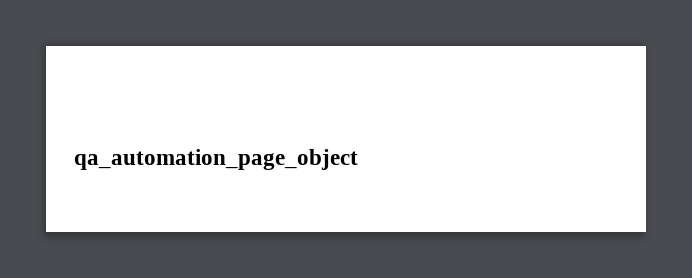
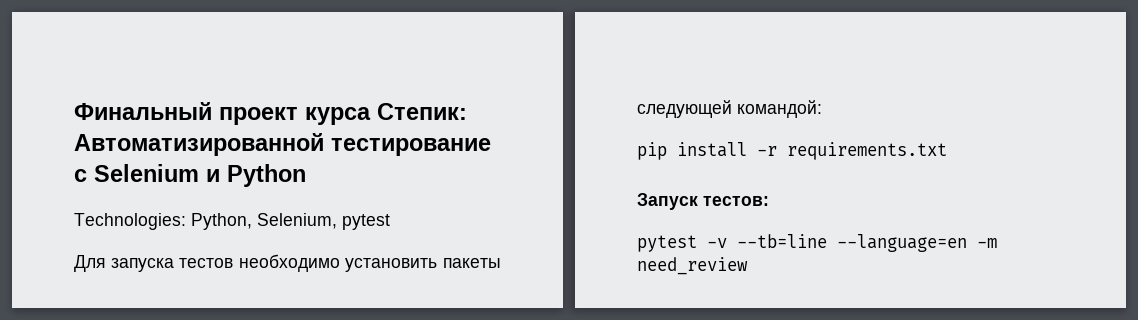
[74,149,358,170] qa_automation_page_object -> [74,102,467,125] [74,133,491,156] [74,164,306,187] [74,213,390,230] [74,254,501,272] [637,100,822,118] [637,142,947,160] [637,193,769,210] [637,234,997,252] [637,257,748,275] Финальный проект курса Степик: Автоматизированной тестирование с Selenium и Python // Technologies: Python, Selenium, pytest // Для запуска тестов необходимо установить пакеты следующей командой: // pip install -r requirements.txt // Запуск тестов: // pytest -v --tb=line --language=en -m need_review

